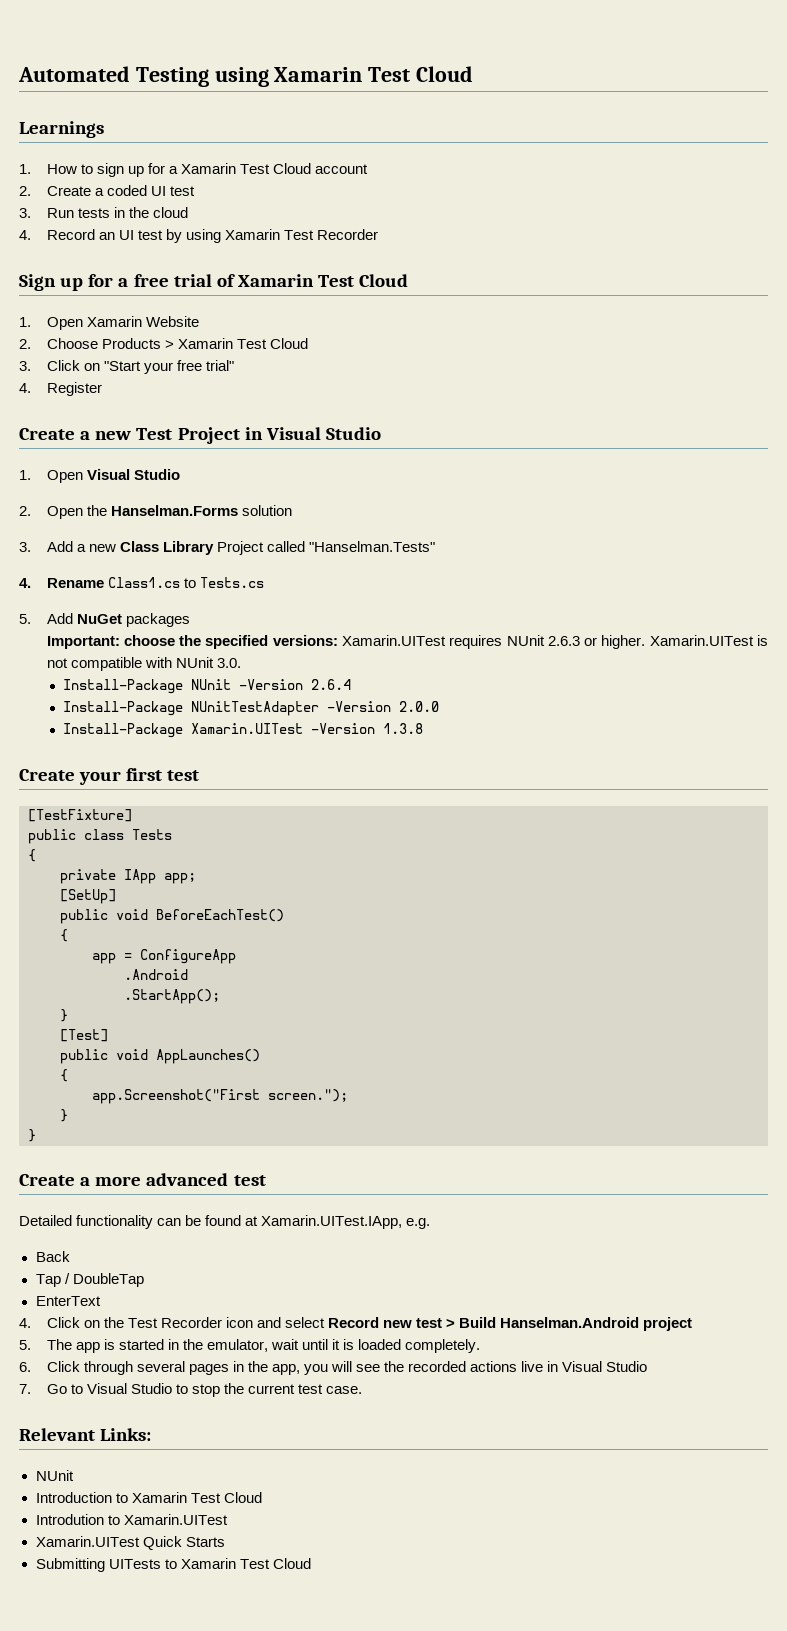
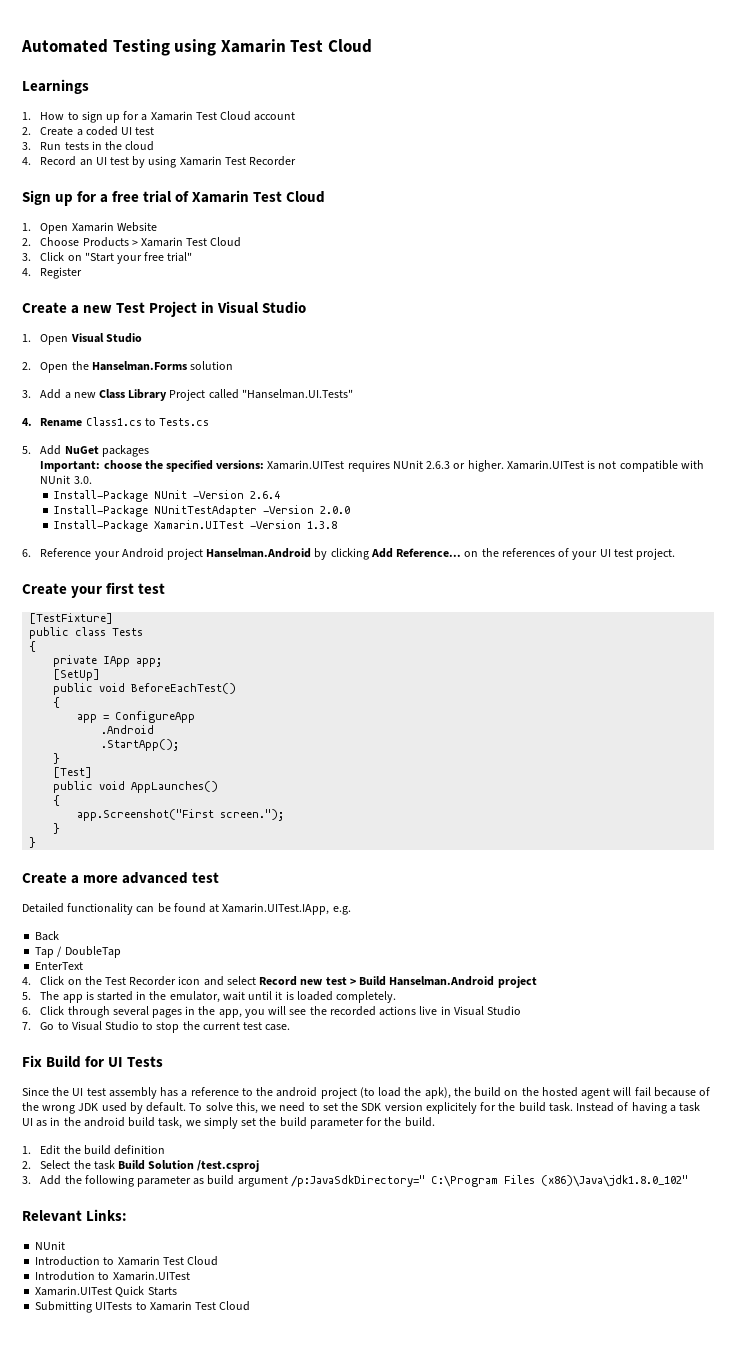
[308,541,435,552] "Hanselman.Tests" -> [241,389,353,399] "Hanselman.UI.Tests"
(424, 728) none -> [22,548,676,560] // 6. Reference your Android project Hanselman.Android by clicking Add Reference... on the references of your UI test project.
(362, 1390) none -> [22,1055,164,1068] [22,1087,711,1099] [22,1102,701,1114] [22,1117,435,1129] [22,1145,165,1155] [22,1160,260,1172] [22,1175,688,1187] // Fix Build for UI Tests // Since the UI test assembly has a reference to the android project (to load the apk), the build on the hosted agent will fail because of the wrong JDK used by default. To solve this, we need to set the SDK version explicitely for the build task. Instead of having a task UI as in the android build task, we simply set the build parameter for the build. // 1. Edit the build definition // 2. Select the task Build Solution /test.csproj // 3. Add the following parameter as build argument /p:JavaSdkDirectory=" C:\Program Files (x86)\Java\jdk1.8.0_102"

